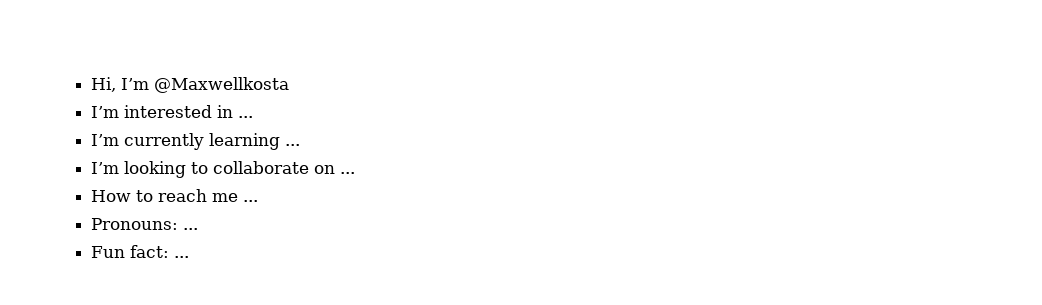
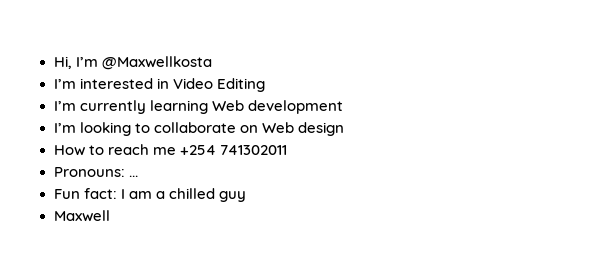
[238,116,254,118] ... -> [172,78,265,92] Video Editing
[285,144,301,146] ... -> [211,100,343,114] Web development
[340,172,356,174] ... -> [261,122,344,136] Web design
[243,200,259,202] ... -> [179,145,287,155] +254 741302011
[174,256,190,258] ... -> [120,188,246,202] [53,210,110,222] I am a chilled guy // Maxwell

